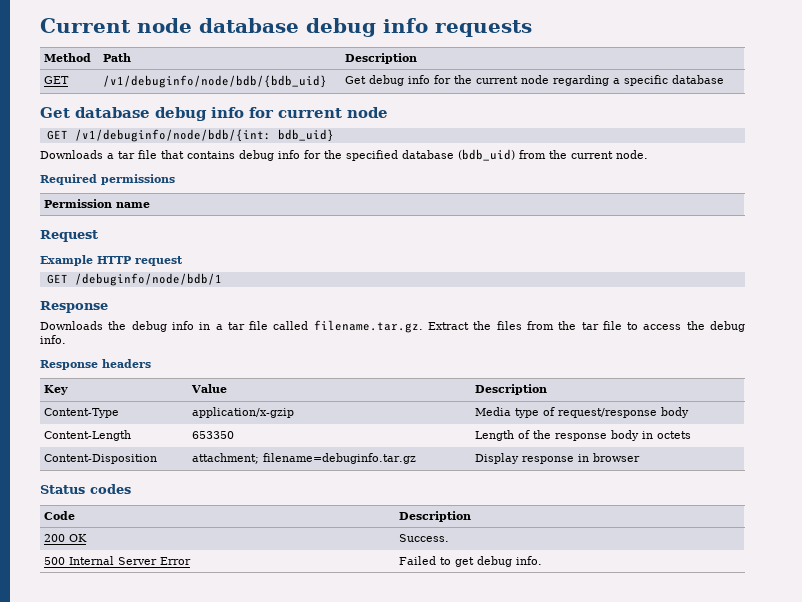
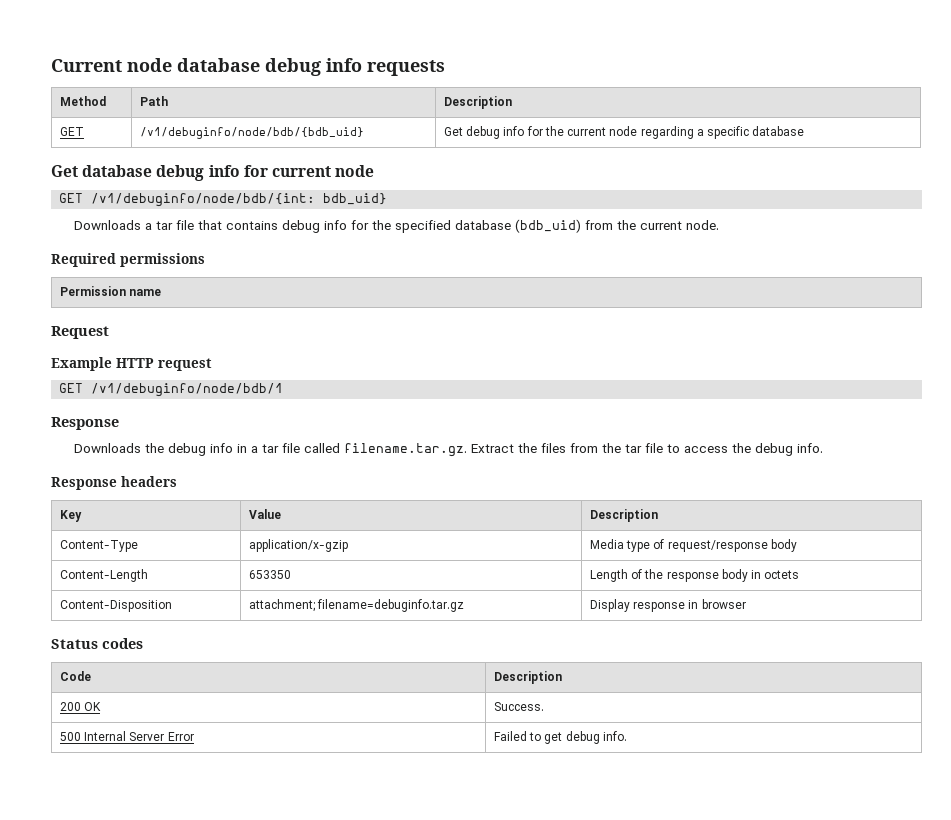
[74,273,222,286] /debuginfo/node/bdb/1 -> [91,383,284,397] /v1/debuginfo/node/bdb/1

